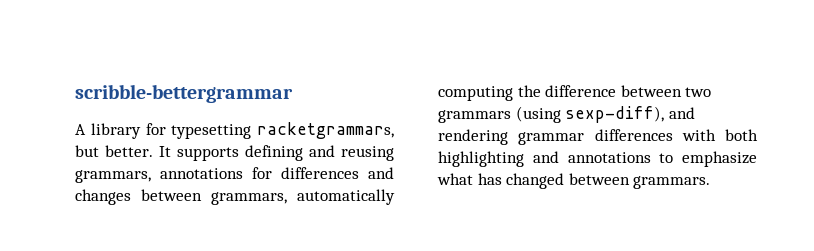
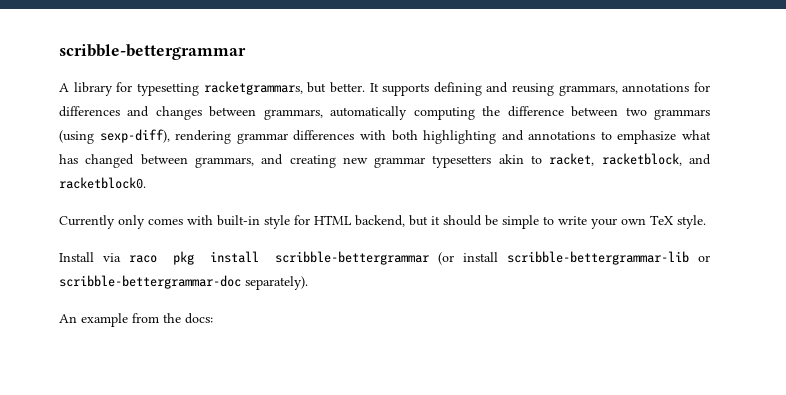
[668,107,695,119] and -> (170, 136) none
[633,176,711,189] grammars. -> [194,153,711,168] [59,177,146,189] [59,215,706,229] [59,251,711,265] [59,275,308,290] [59,313,213,327] grammars, and creating new grammar typesetters akin to racket, racketblock, and racketblock0. // Currently only comes with built-in style for HTML backend, but it should be simple to write your own TeX style. // Install via raco pkg install scribble-bettergrammar (or install scribble-bettergrammar-lib or scribble-bettergrammar-doc separately). // An example from the docs:

